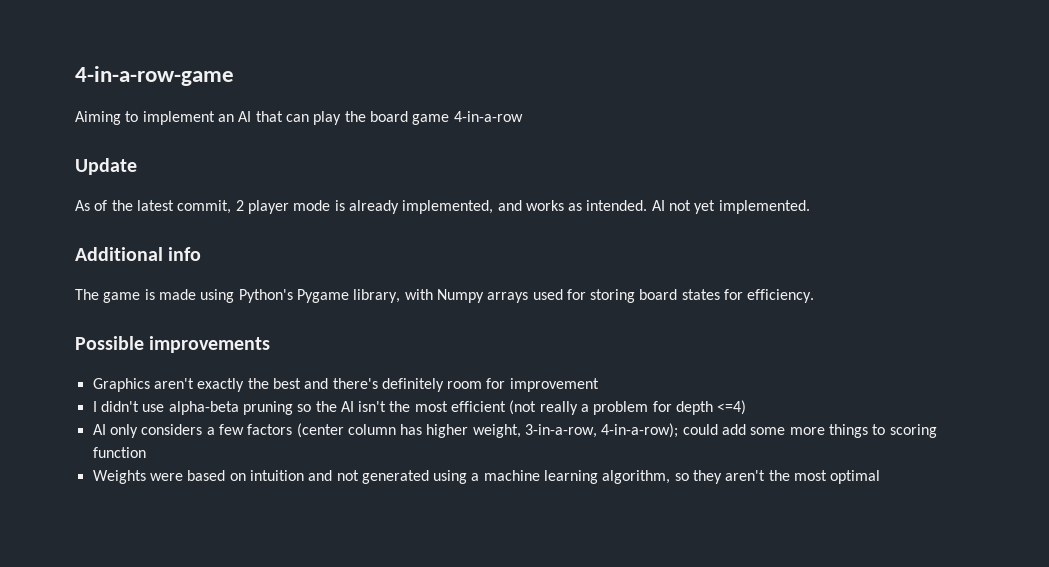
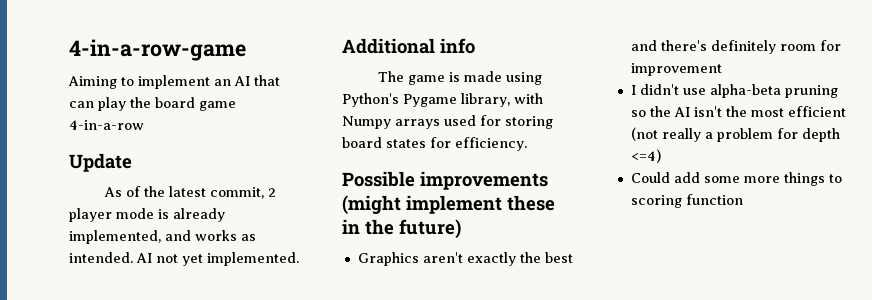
(271, 344) none -> [342,195,555,215] [342,219,461,239] (might implement these in the future)
[92,423,718,438] AI only considers a few factors (center column has higher weight, 3-in-a-row, 4-in-a-row); could -> [630,172,670,183] Could
[92,470,881,484] // Weights were based on intuition and not generated using a machine learning algorithm, so they aren't the most optimal -> (743, 199) none

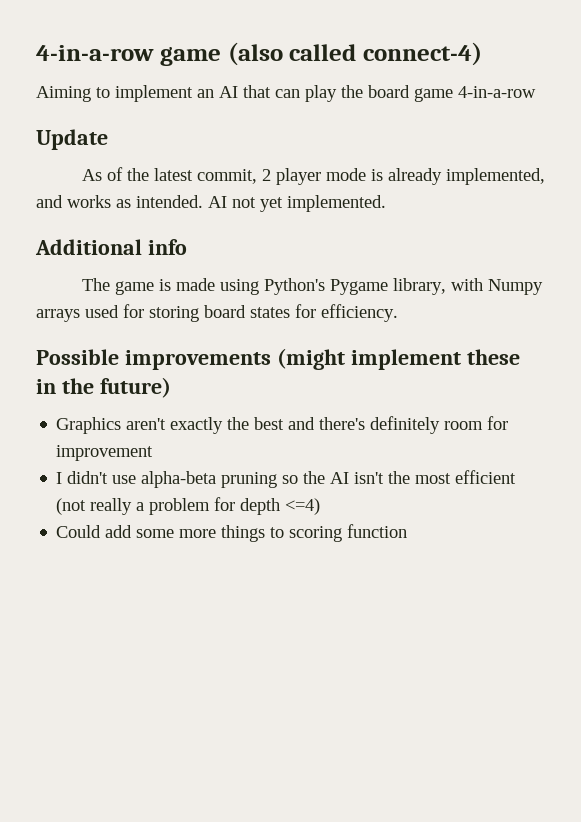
[69,39,246,61] 4-in-a-row-game -> [36,42,482,66] 4-in-a-row game (also called connect-4)

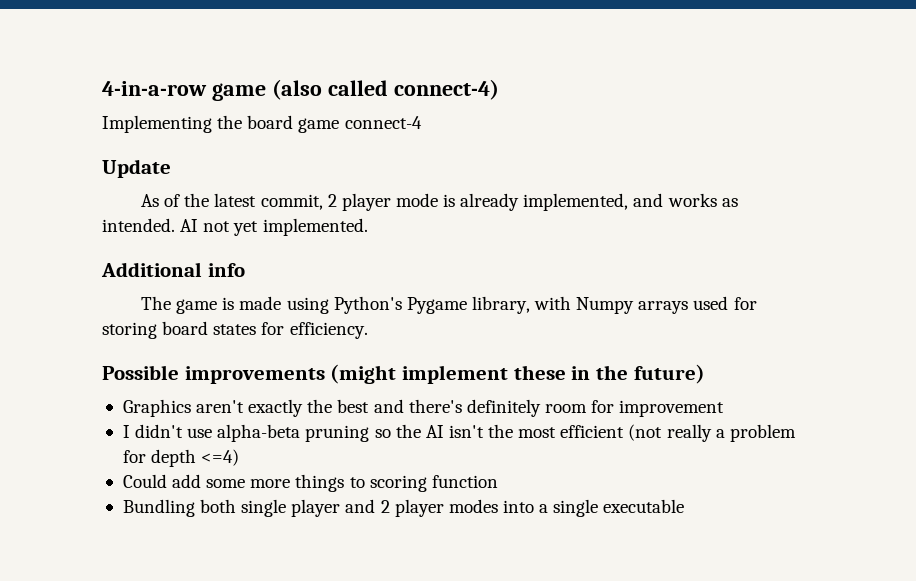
[36,85,337,102] Aiming to implement an AI that can play -> [102,115,212,133] Implementing
[458,86,536,98] 4-in-a-row -> [344,116,422,129] connect-4
(408, 531) none -> [122,499,685,517] // Bundling both single player and 2 player modes into a single executable

